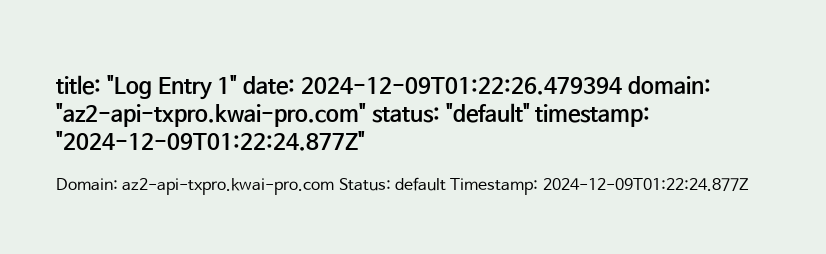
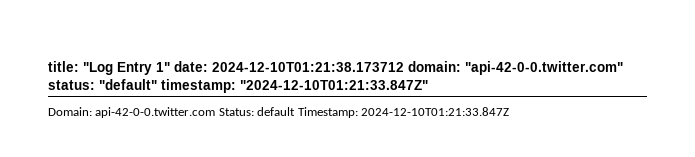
[301,76,711,95] [56,103,366,127] 2024-12-09T01:22:26.479394 domain: "az2-api-txpro.kwai-pro.com" -> [212,61,623,75] 2024-12-10T01:21:38.173712 domain: "api-42-0-0.twitter.com"
[56,131,365,151] "2024-12-09T01:22:24.877Z" -> [240,80,428,90] "2024-12-10T01:21:33.847Z"
[122,178,335,195] az2-api-txpro.kwai-pro.com -> [95,107,216,118] api-42-0-0.twitter.com
[542,178,749,191] 2024-12-09T01:22:24.877Z -> [360,107,509,116] 2024-12-10T01:21:33.847Z

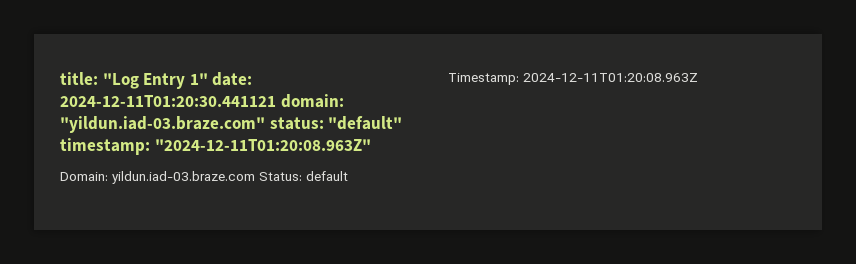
[212,61,623,75] 2024-12-10T01:21:38.173712 domain: "api-42-0-0.twitter.com" -> [60,94,344,108] [60,116,265,133] 2024-12-11T01:20:30.441121 domain: "yildun.iad-03.braze.com"
[240,80,428,90] "2024-12-10T01:21:33.847Z" -> [154,139,371,151] "2024-12-11T01:20:08.963Z"
[95,107,216,118] api-42-0-0.twitter.com -> [112,171,255,184] yildun.iad-03.braze.com
[360,107,509,116] 2024-12-10T01:21:33.847Z -> [523,73,698,82] 2024-12-11T01:20:08.963Z

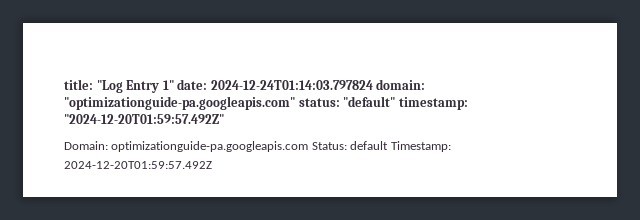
[60,94,344,108] [60,116,265,133] 2024-12-11T01:20:30.441121 domain: "yildun.iad-03.braze.com" -> [210,79,426,90] [64,96,295,110] 2024-12-24T01:14:03.797824 domain: "optimizationguide-pa.googleapis.com"
[154,139,371,151] "2024-12-11T01:20:08.963Z" -> [64,114,224,124] "2024-12-20T01:59:57.492Z"
[112,171,255,184] yildun.iad-03.braze.com -> [111,141,309,152] optimizationguide-pa.googleapis.com
[523,73,698,82] 2024-12-11T01:20:08.963Z -> [64,161,212,169] 2024-12-20T01:59:57.492Z

